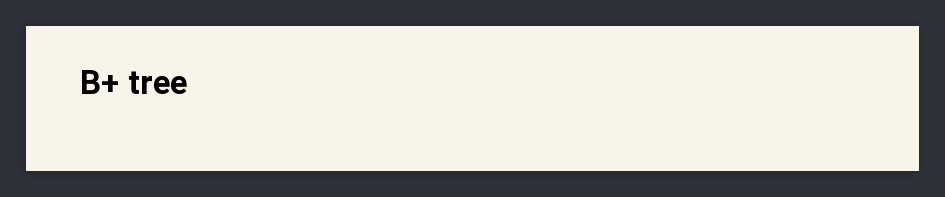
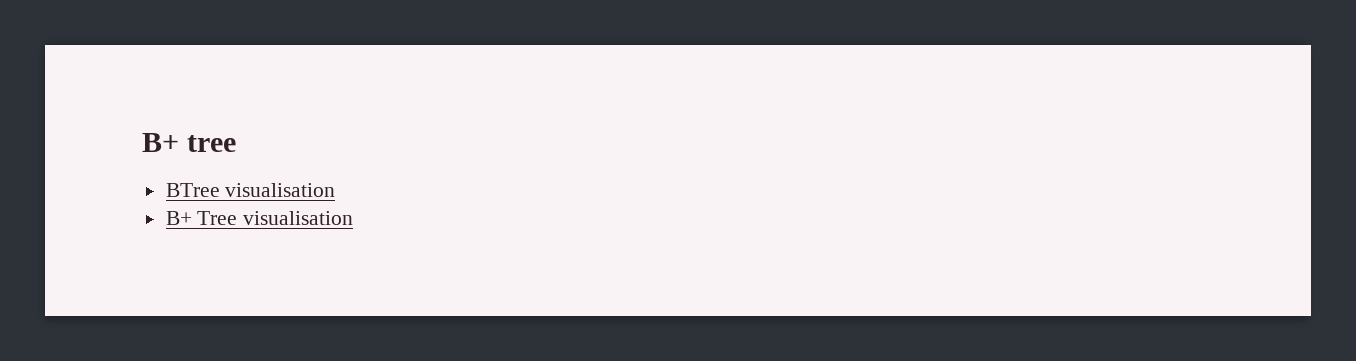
(187, 82) none -> [165,183,336,197] [165,211,354,225] // BTree visualisation // B+ Tree visualisation

